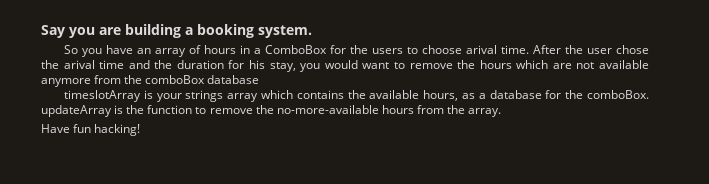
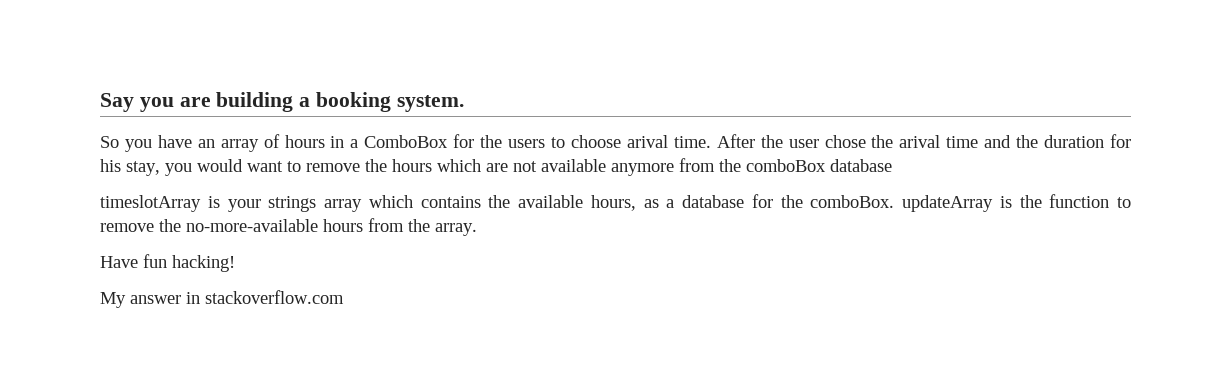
(141, 130) none -> [100,290,344,308] // My answer in stackoverflow.com

